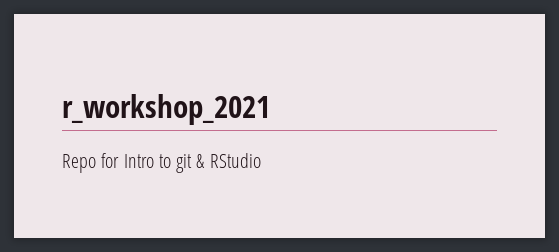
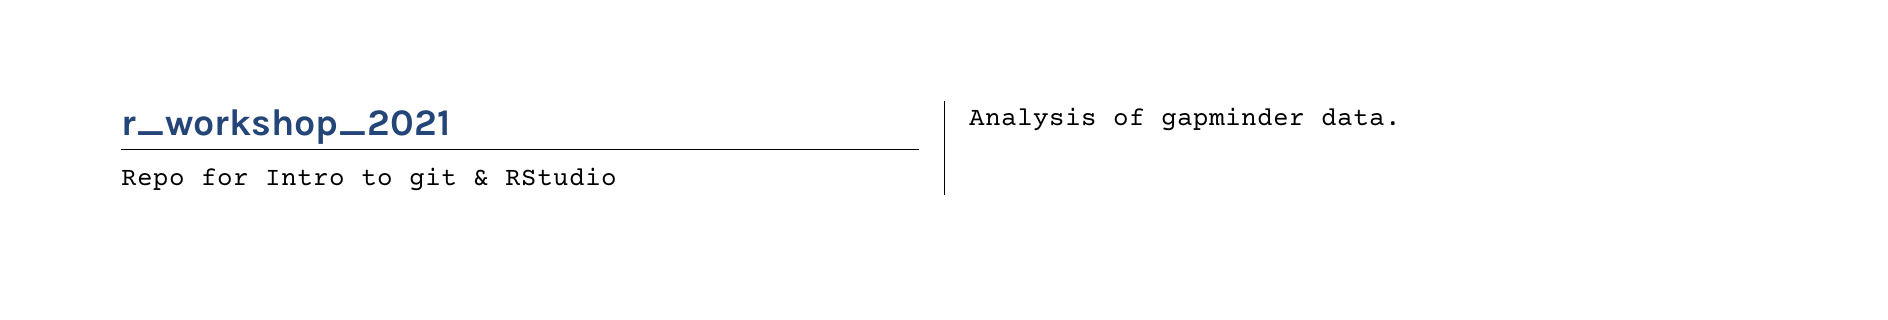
(261, 160) none -> [969,107,1401,131] // Analysis of gapminder data.

